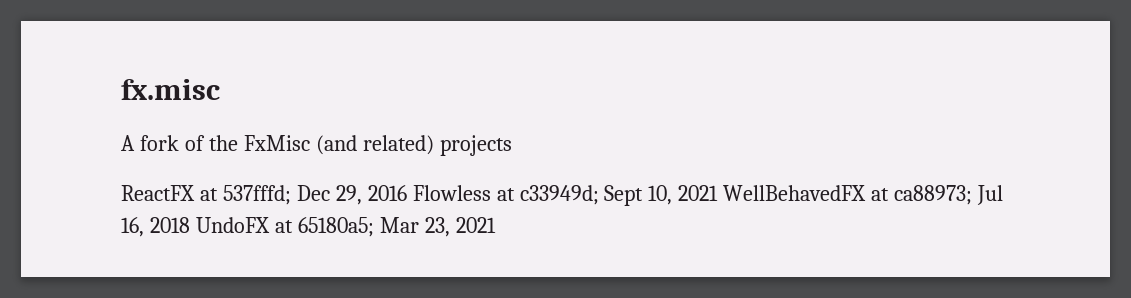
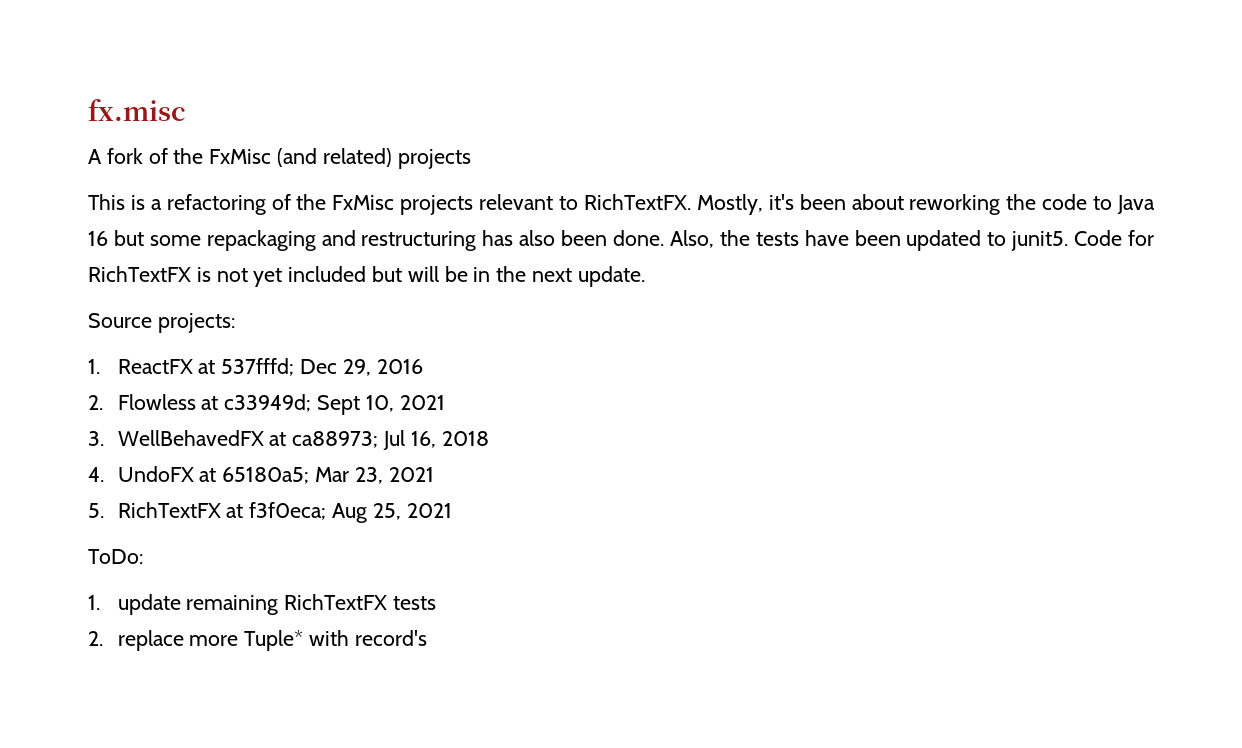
(512, 145) none -> [88,194,1156,215] [88,230,1154,251] [88,266,645,287] [88,313,235,333] [88,359,100,374] This is a refactoring of the FxMisc projects relevant to RichTextFX. Mostly, it's been about reworking the code to Java 16 but some repackaging and restructuring has also been done. Also, the tests have been updated to junit5. Code for RichTextFX is not yet included but will be in the next update. // Source projects: // 1.
(407, 193) none -> [88,395,103,410] // 2.
(719, 193) none -> [88,431,104,446] // 3.
(190, 225) none -> [88,467,104,482] // 4.
(496, 225) none -> [88,502,452,523] [88,549,143,564] [88,594,437,615] [88,630,427,651] // 5. RichTextFX at f3f0eca; Aug 25, 2021 // ToDo: // 1. update remaining RichTextFX tests // 2. replace more Tuple* with record's

